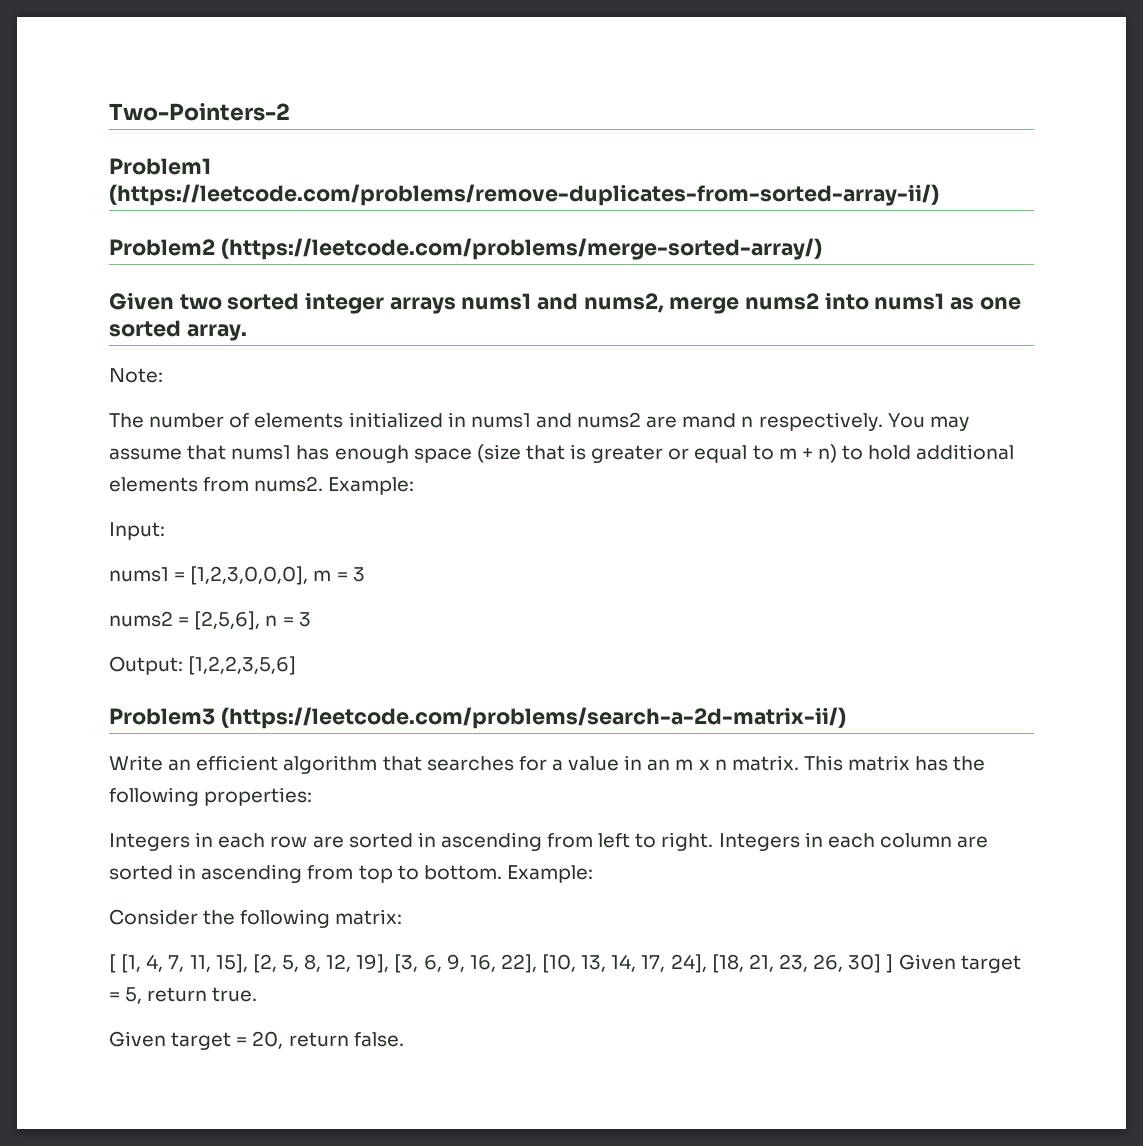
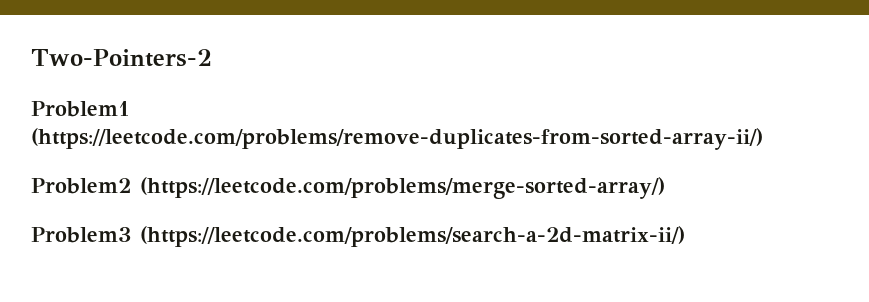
[109,292,1021,314] [109,320,247,341] [109,368,163,383] [109,412,969,431] [109,444,1015,463] [109,476,415,495] [109,522,165,540] [109,566,365,585] [109,611,311,630] [109,656,297,675] [109,707,846,729] [109,755,986,774] [109,787,313,806] [109,832,989,851] [109,864,593,883] [109,909,403,928] [109,954,1021,973] [109,987,258,1004] [109,1031,404,1050] Given two sorted integer arrays nums1 and nums2, merge nums2 into nums1 as one sorted array. // Note: // The number of elements initialized in nums1 and nums2 are mand n respectively. You may assume that nums1 has enough space (size that is greater or equal to m + n) to hold additional elements from nums2. Example: // Input: // nums1 = [1,2,3,0,0,0], m = 3 // nums2 = [2,5,6], n = 3 // Output: [1,2,2,3,5,6] // Problem3 (https://leetcode.com/problems/search-a-2d-matrix-ii/) // Write an efficient algorithm that searches for a value in an m x n matrix. This matrix has the following properties: // Integers in each row are sorted in ascending from left to right. Integers in each column are sorted in ascending from top to bottom. Example: // Consider the following matrix: // [ [1, 4, 7, 11, 15], [2, 5, 8, 12, 19], [3, 6, 9, 16, 22], [10, 13, 14, 17, 24], [18, 21, 23, 26, 30] ] Given target = 5, return true. // Given target = 20, return false. -> [31,226,685,247] Problem3 (https://leetcode.com/problems/search-a-2d-matrix-ii/)

